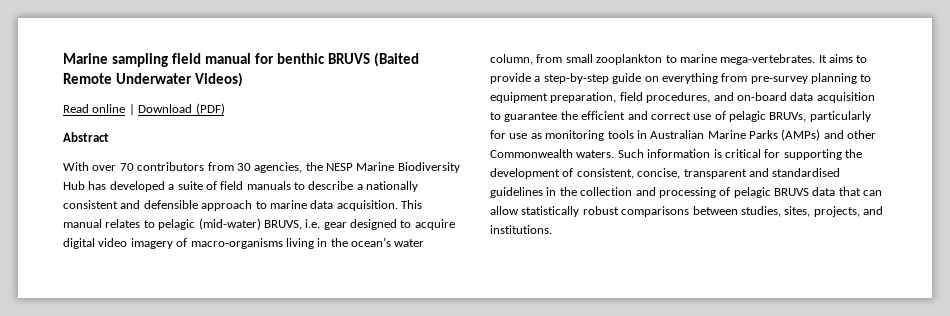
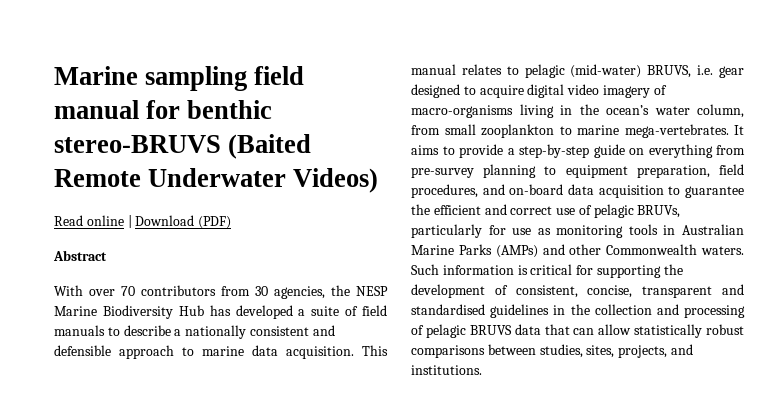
[328,53,371,64] BRUVS -> [54,135,221,153] stereo-BRUVS

